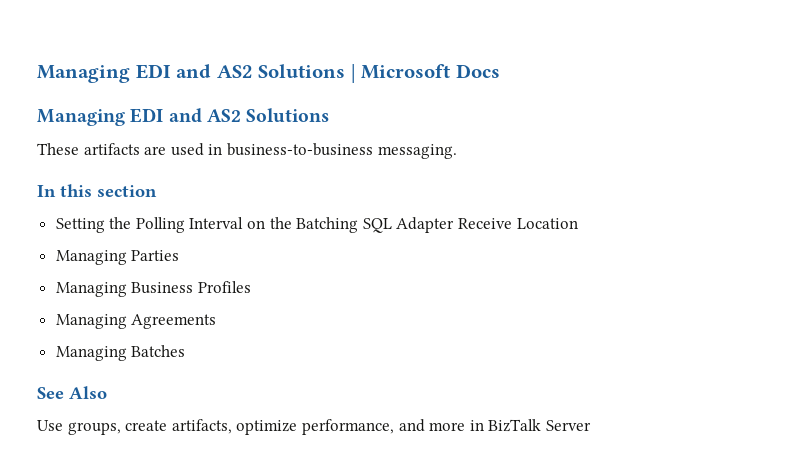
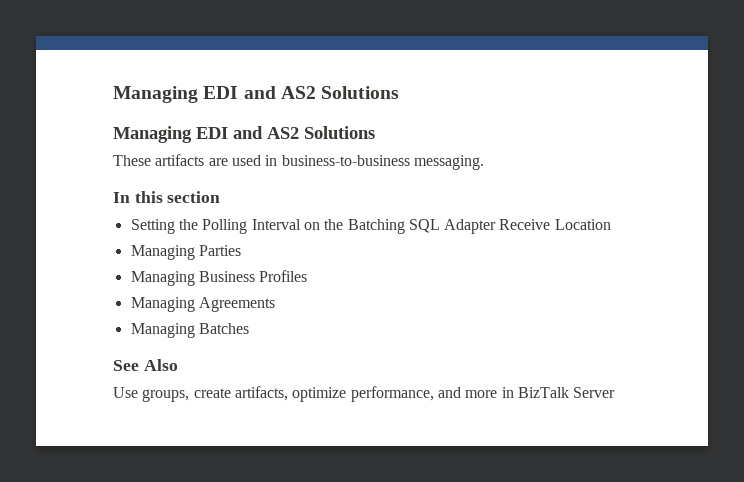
[37,64,500,83] Managing EDI and AS2 Solutions | Microsoft Docs -> [113,86,400,103] Managing EDI and AS2 Solutions

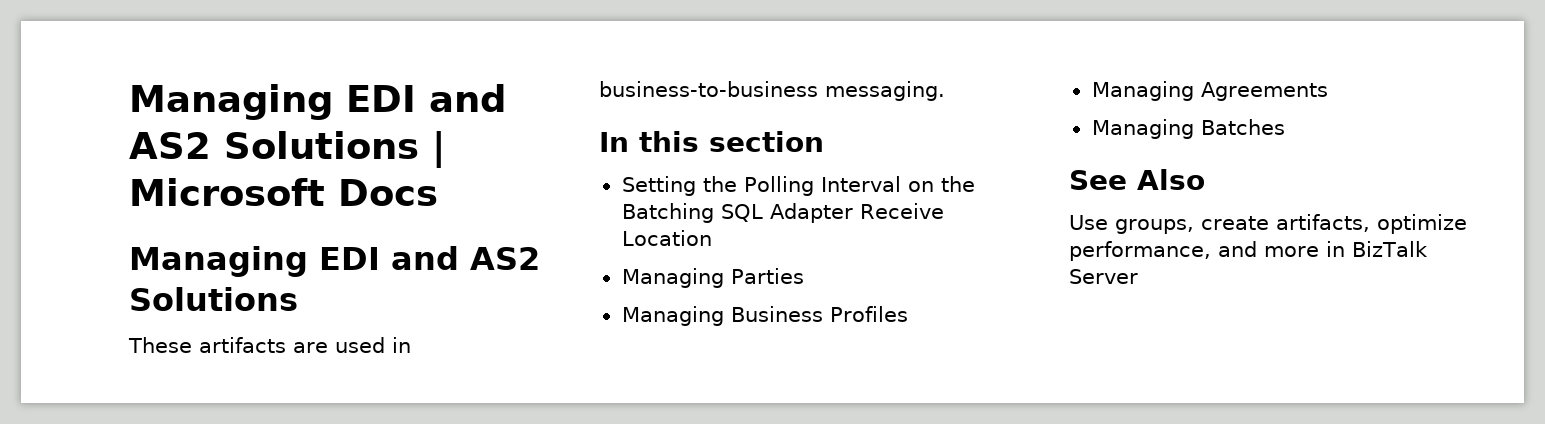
[113,86,400,103] Managing EDI and AS2 Solutions -> [129,84,506,120] [129,131,446,168] [129,178,438,206] Managing EDI and AS2 Solutions | Microsoft Docs

